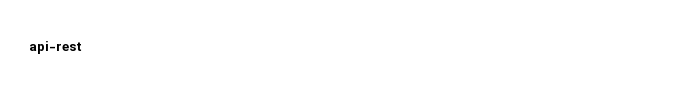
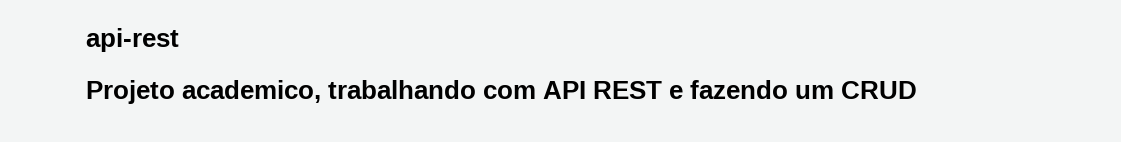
(82, 47) none -> [86,80,918,104] // Projeto academico, trabalhando com API REST e fazendo um CRUD

